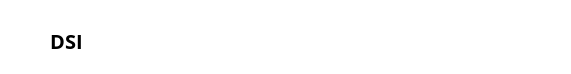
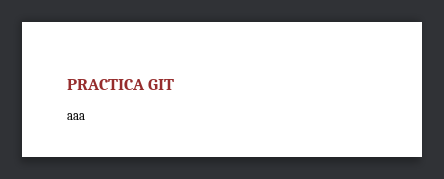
[50,35,83,49] DSI -> [67,79,175,90] [67,113,85,120] PRACTICA GIT // aaa

